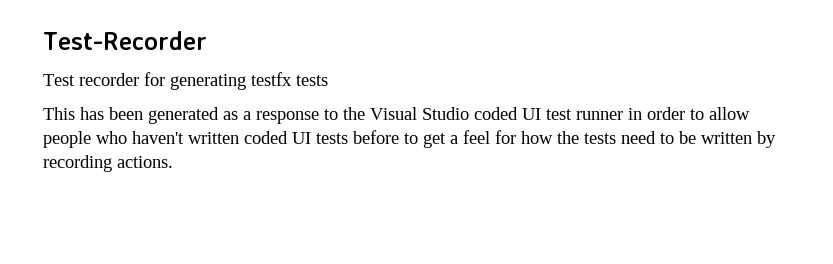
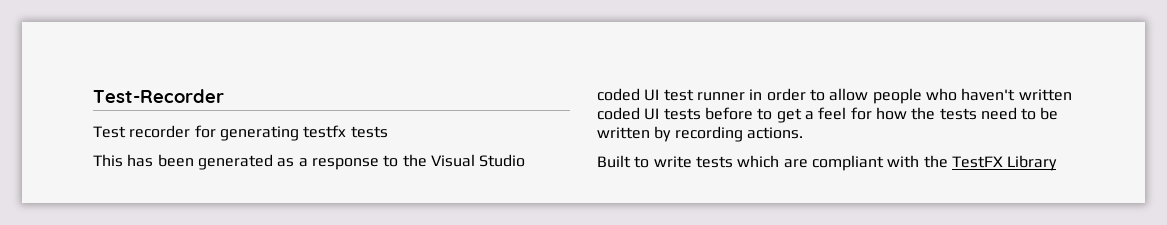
(173, 162) none -> [597,155,1058,171] // Built to write tests which are compliant with the TestFX Library

